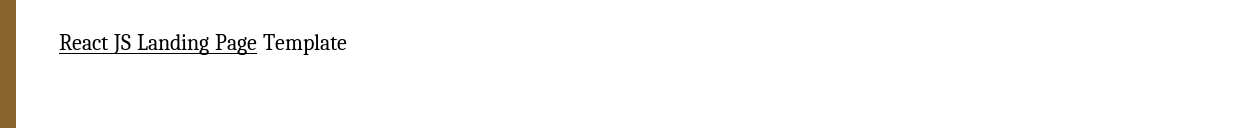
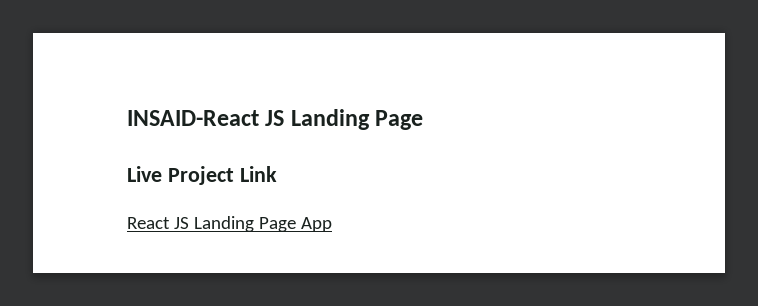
(59, 42) none -> [127,109,424,130] [127,166,277,185] INSAID-React JS Landing Page // Live Project Link //
[262,34,347,55] Template -> [300,217,332,232] App

